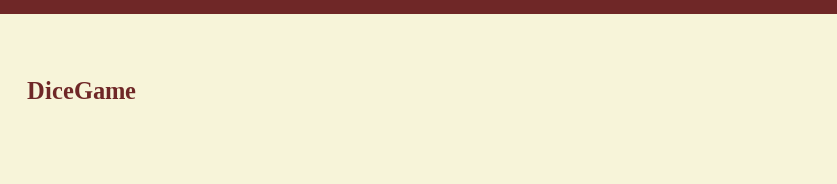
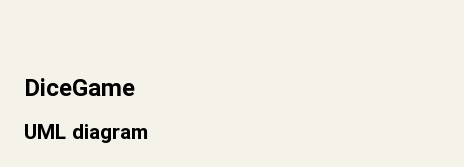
(136, 90) none -> [24,124,148,143] // UML diagram

